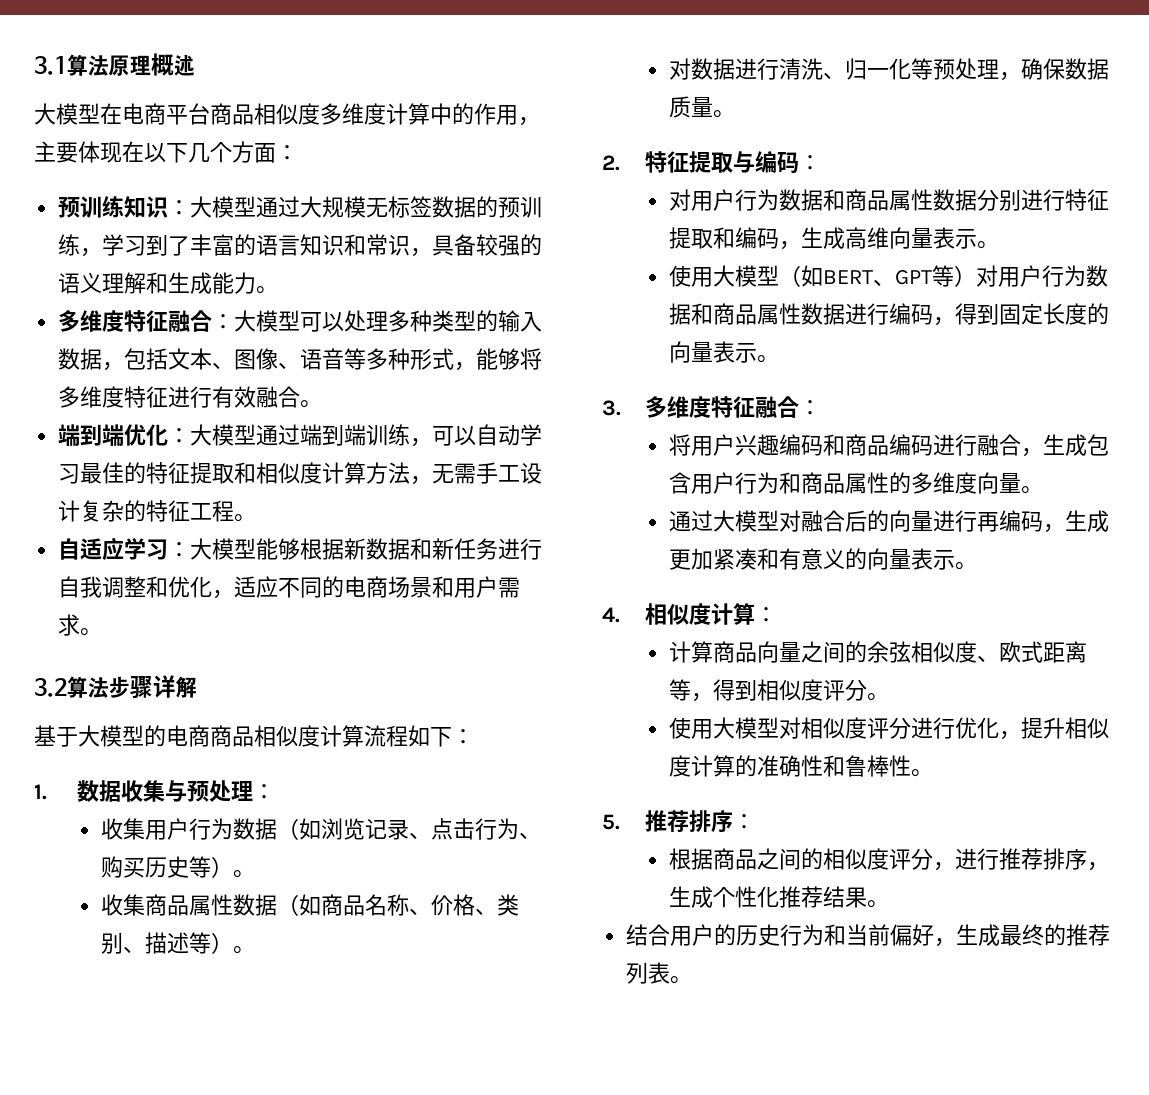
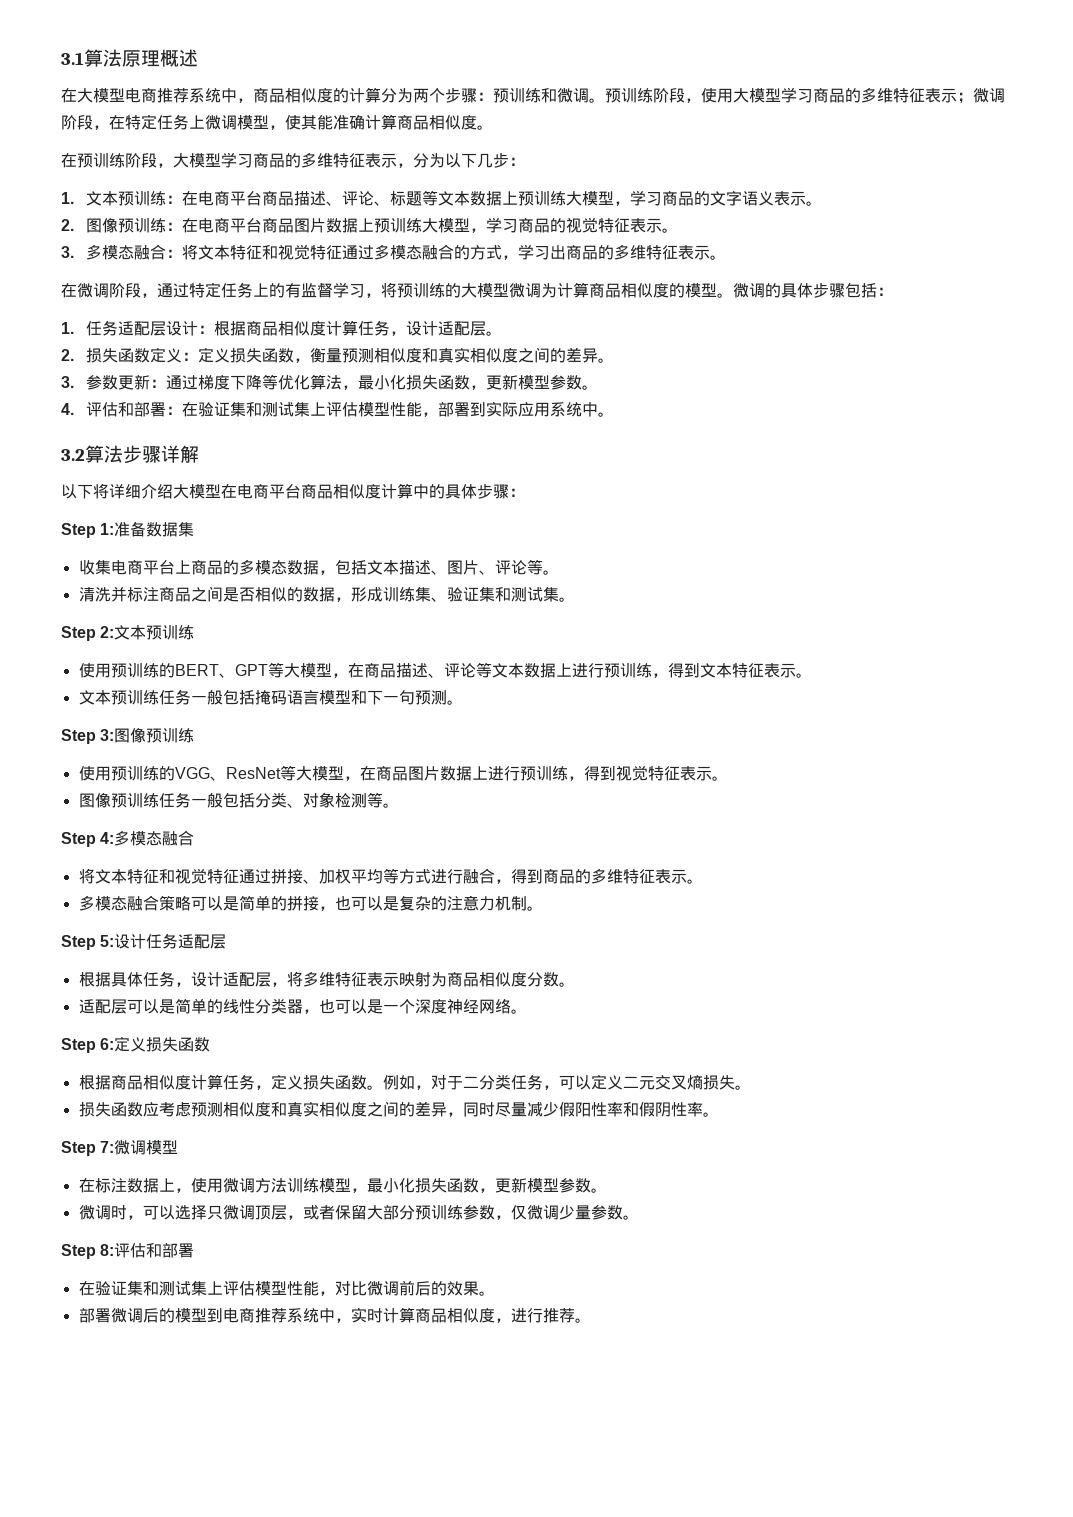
(195, 65) none -> [61,87,1005,104] [61,114,493,130] [61,152,525,168] [61,190,822,206] [61,217,678,233] [61,244,726,260] [61,282,893,298] [61,320,502,336] [61,347,614,363] [61,374,598,390] [61,401,614,417] [61,445,199,464] [61,483,173,499] 在大模型电商推荐系统中，商品相似度的计算分为两个步骤：预训练和微调。预训练阶段，使用大模型学习商品的多维特征表示；微调阶段，在特定任务上微调模型，使其能准确计算商品相似度。 // 在预训练阶段，大模型学习商品的多维特征表示，分为以下几步： // 1.文本预训练：在电商平台商品描述、评论、标题等文本数据上预训练大模型，学习商品的文字语义表示。 // 2.图像预训练：在电商平台商品图片数据上预训练大模型，学习商品的视觉特征表示。 // 3.多模态融合：将文本特征和视觉特征通过多模态融合的方式，学习出商品的多维特征表示。 // 在微调阶段，通过特定任务上的有监督学习，将预训练的大模型微调为计算商品相似度的模型。微调的具体步骤包括： // 1.任务适配层设计：根据商品相似度计算任务，设计适配层。 // 2.损失函数定义：定义损失函数，衡量预测相似度和真实相似度之间的差异。 // 3.参数更新：通过梯度下降等优化算法，最小化损失函数，更新模型参数。 // 4.评估和部署：在验证集和测试集上评估模型性能，部署到实际应用系统中。 // 3.2算法步骤详解 // 以下将详细介绍
[320,103,386,125] 多维度 -> (381, 491) none
[474,103,540,126] [34,141,298,163] [58,195,543,218] [58,234,543,257] [58,272,279,294] [58,310,543,332] [58,348,543,371] [58,386,323,408] [58,424,543,447] [58,462,543,485] [58,500,257,522] [58,537,543,561] [58,576,521,599] [58,614,103,636] [34,675,197,699] [34,725,474,747] [34,780,275,802] [100,818,541,840] [100,856,255,878] [100,894,519,916] [100,932,255,954] [668,58,1109,81] [668,96,735,118] [602,151,821,174] [668,189,1109,211] [668,227,999,250] [668,265,1108,287] [668,303,1109,326] [668,341,779,363] [602,396,821,418] [668,434,1109,457] [668,472,1043,494] [668,510,1109,533] [668,548,977,570] [602,603,777,625] [668,641,1087,663] [668,679,889,702] [668,717,1109,740] [668,755,933,777] [602,810,755,833] [668,848,1109,871] [668,886,889,908] [626,924,1111,947] [626,962,671,984] 作用，主要体现在以下几个方面： // 预训练知识：大模型通过大规模无标签数据的预训练，学习到了丰富的语言知识和常识，具备较强的语义理解和生成能力。 // 多维度特征融合：大模型可以处理多种类型的输入数据，包括文本、图像、语音等多种形式，能够将多维度特征进行有效融合。 // 端到端优化：大模型通过端到端训练，可以自动学习最佳的特征提取和相似度计算方法，无需手工设计复杂的特征工程。 // 自适应学习：大模型能够根据新数据和新任务进行自我调整和优化，适应不同的电商场景和用户需求。 // 3.2算法步骤详解 // 基于大模型的电商商品相似度计算流程如下： // 1.数据收集与预处理： // 收集用户行为数据（如浏览记录、点击行为、购买历史等）。 // 收集商品属性数据（如商品名称、价格、类别、描述等）。 // 对数据进行清洗、归一化等预处理，确保数据质量。 // 2.特征提取与编码： // 对用户行为数据和商品属性数据分别进行特征提取和编码，生成高维向量表示。 // 使用大模型（如BERT、GPT等）对用户行为数据和商品属性数据进行编码，得到固定长度的向量表示。 // 3.多维度特征融合： // 将用户兴趣编码和商品编码进行融合，生成包含用户行为和商品属性的多维度向量。 // 通过大模型对融合后的向量进行再编码，生成更加紧凑和有意义的向量表示。 // 4.相似度计算： // 计算商品向量之间的余弦相似度、欧式距离等，得到相似度评分。 // 使用大模型对相似度评分进行优化，提升相似度计算的准确性和鲁棒性。 // 5.推荐排序： // 根据商品之间的相似度评分，进行推荐排序，生成个性化推荐结果。 // 结合用户的历史行为和当前偏好，生成最终的推荐列表 -> [445,484,525,499] [61,521,195,538] [78,559,559,575] [78,586,575,602] [61,625,195,641] [78,662,812,678] [78,689,463,705] [61,728,195,744] [78,765,728,781] [78,792,399,808] [61,830,195,847] [78,868,703,884] [78,895,543,911] [61,933,227,950] [78,971,575,987] [78,998,527,1014] [61,1036,211,1053] [78,1074,751,1090] [78,1101,719,1117] [61,1140,179,1156] [78,1177,607,1193] [78,1205,639,1220] [61,1243,195,1259] [78,1280,495,1296] [78,1307,575,1323] 具体步骤： // Step 1:准备数据集 // 收集电商平台上商品的多模态数据，包括文本描述、图片、评论等。 // 清洗并标注商品之间是否相似的数据，形成训练集、验证集和测试集。 // Step 2:文本预训练 // 使用预训练的BERT、GPT等大模型，在商品描述、评论等文本数据上进行预训练，得到文本特征表示。 // 文本预训练任务一般包括掩码语言模型和下一句预测。 // Step 3:图像预训练 // 使用预训练的VGG、ResNet等大模型，在商品图片数据上进行预训练，得到视觉特征表示。 // 图像预训练任务一般包括分类、对象检测等。 // Step 4:多模态融合 // 将文本特征和视觉特征通过拼接、加权平均等方式进行融合，得到商品的多维特征表示。 // 多模态融合策略可以是简单的拼接，也可以是复杂的注意力机制。 // Step 5:设计任务适配层 // 根据具体任务，设计适配层，将多维特征表示映射为商品相似度分数。 // 适配层可以是简单的线性分类器，也可以是一个深度神经网络。 // Step 6:定义损失函数 // 根据商品相似度计算任务，定义损失函数。例如，对于二分类任务，可以定义二元交叉熵损失。 // 损失函数应考虑预测相似度和真实相似度之间的差异，同时尽量减少假阳性率和假阴性率。 // Step 7:微调模型 // 在标注数据上，使用微调方法训练模型，最小化损失函数，更新模型参数。 // 微调时，可以选择只微调顶层，或者保留大部分预训练参数，仅微调少量参数。 // Step 8:评估和部署 // 在验证集和测试集上评估模型性能，对比微调前后的效果。 // 部署微调后的模型到电商推荐系统中，实时计算商品相似度，进行推荐

